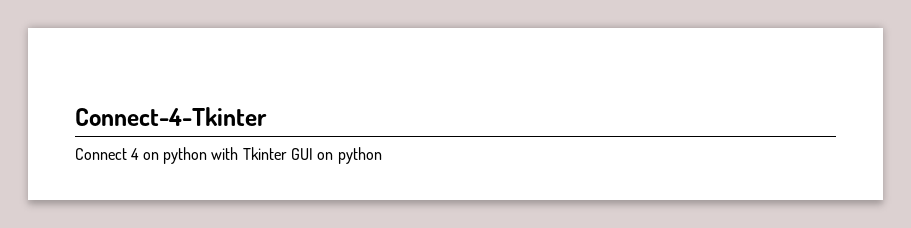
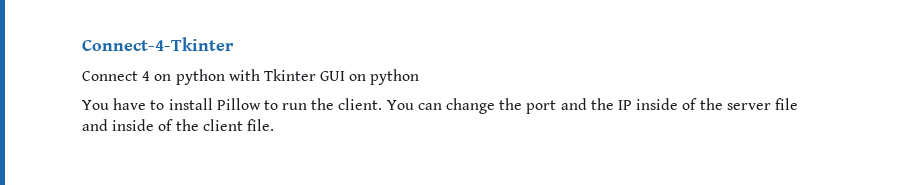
(382, 155) none -> [82,98,798,114] [82,119,274,131] // You have to install Pillow to run the client. You can change the port and the IP inside of the server file and inside of the client file.

